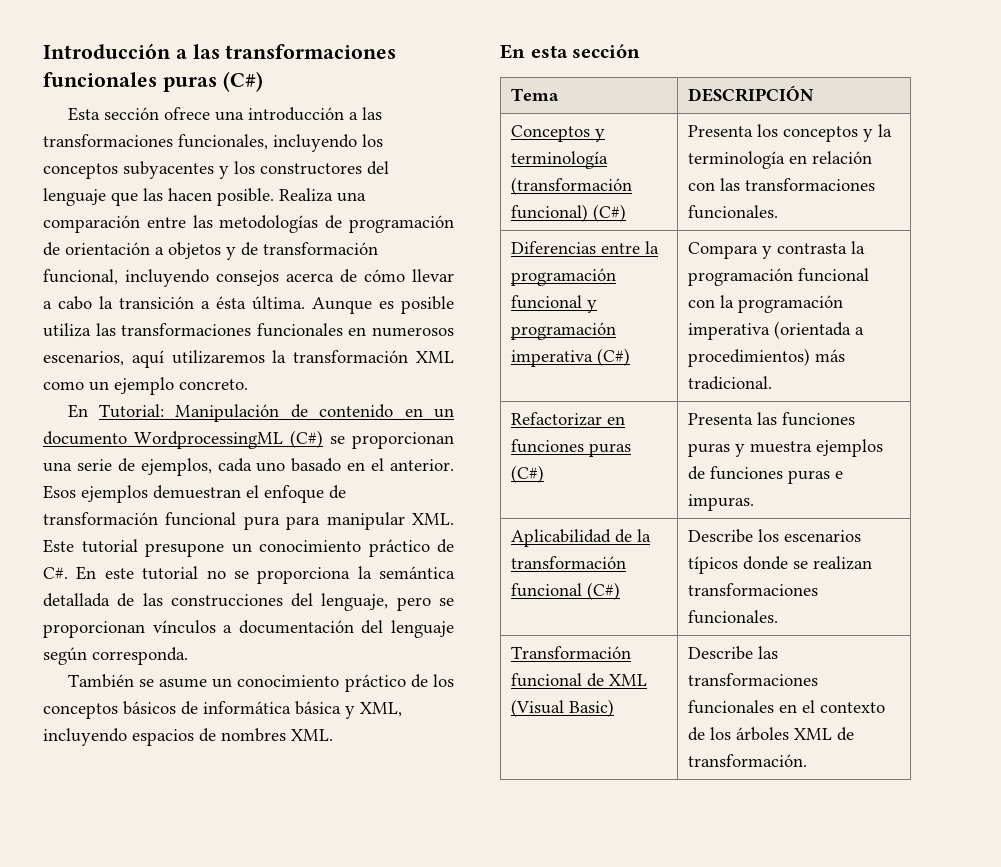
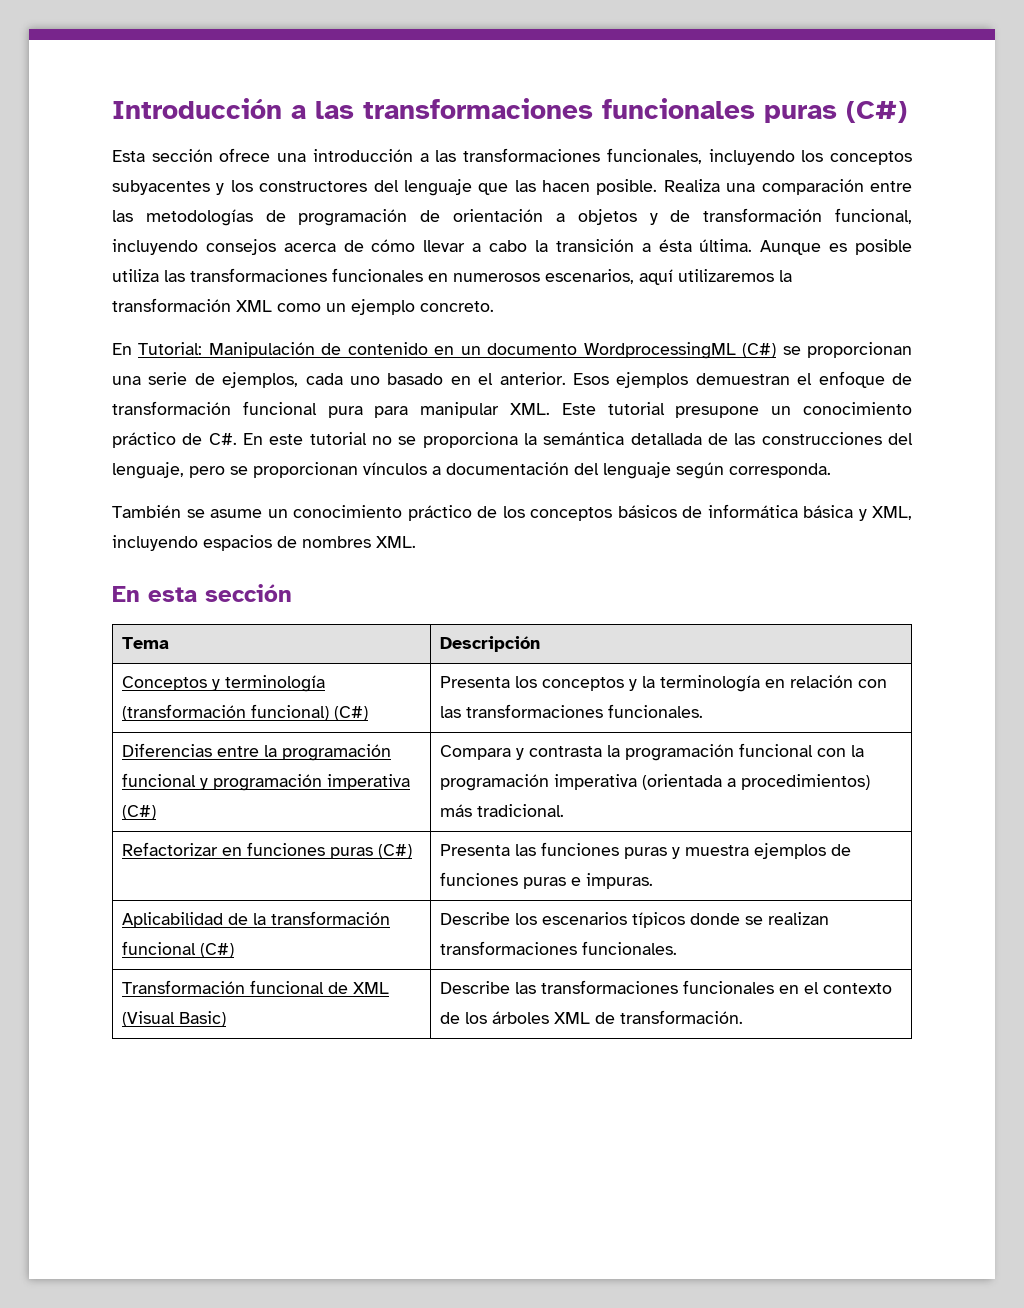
[687,85,814,102] DESCRIPCIÓN -> [439,636,540,652] Descripción

